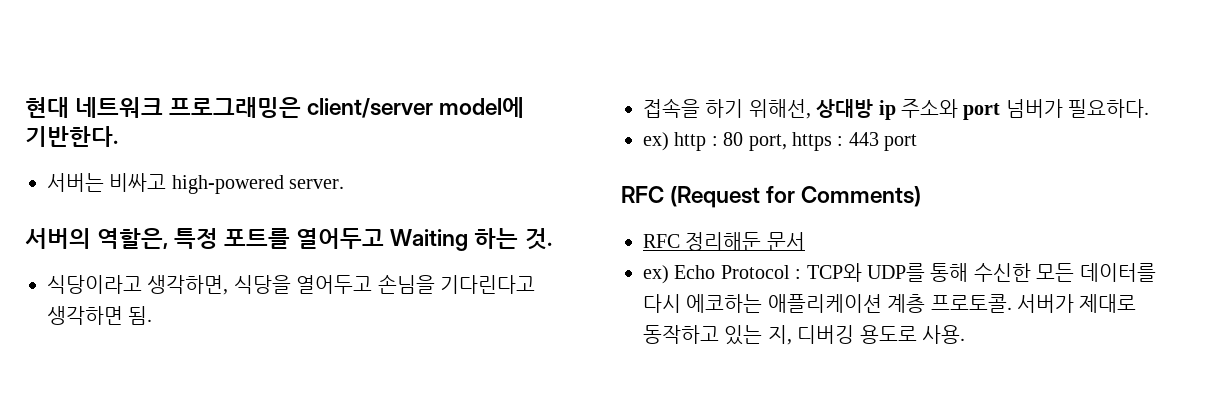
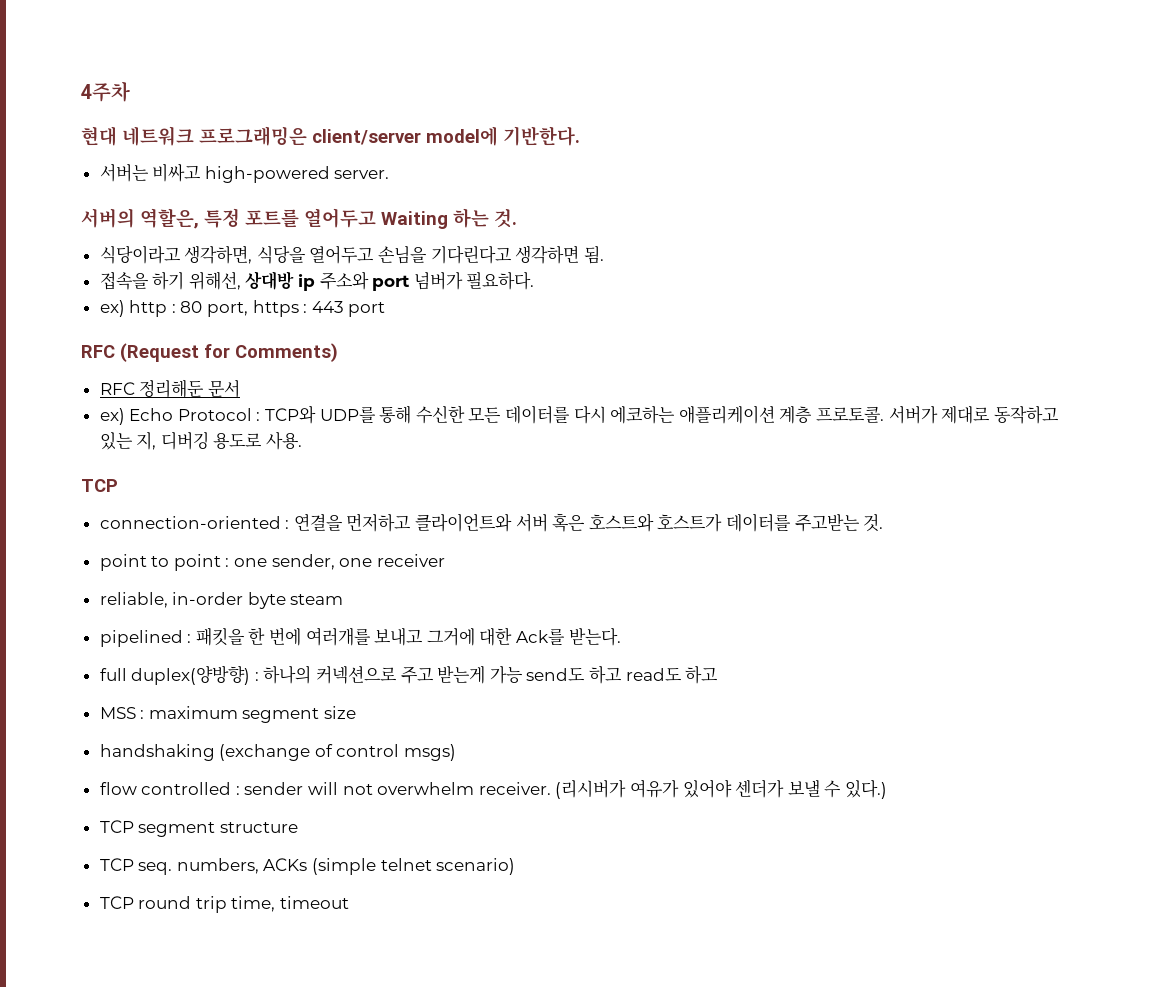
(25, 107) none -> [81,81,130,102] 4주차 //
(965, 334) none -> [81,479,118,492] [99,513,884,532] [99,554,445,571] [99,592,344,609] [99,627,621,647] [99,665,719,685] [99,706,357,723] [99,744,457,761] [99,779,887,799] [99,820,298,837] [99,858,516,875] [99,896,350,913] // TCP // connection-oriented : 연결을 먼저하고 클라이언트와 서버 혹은 호스트와 호스트가 데이터를 주고받는 것. // point to point : one sender, one receiver // reliable, in-order byte steam // pipelined : 패킷을 한 번에 여러개를 보내고 그거에 대한 Ack를 받는다. // full duplex(양방향) : 하나의 커넥션으로 주고 받는게 가능 send도 하고 read도 하고 // MSS : maximum segment size // handshaking (exchange of control msgs) // flow controlled : sender will not overwhelm receiver. (리시버가 여유가 있어야 센더가 보낼 수 있다.) // TCP segment structure // TCP seq. numbers, ACKs (simple telnet scenario) // TCP round trip time, timeout

